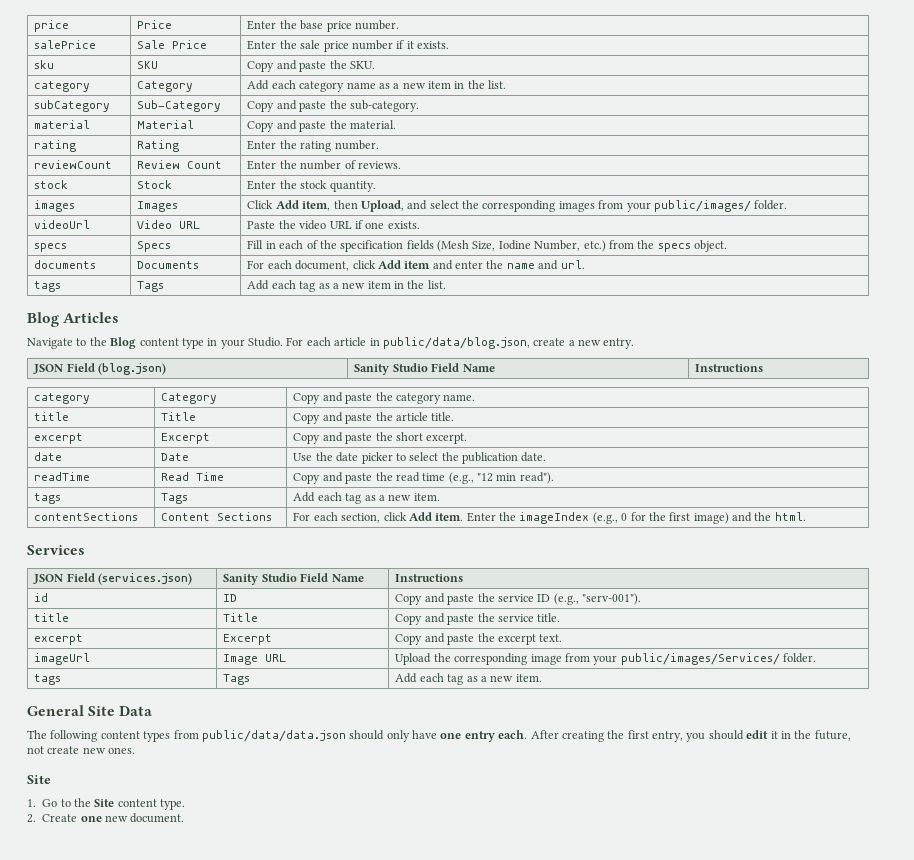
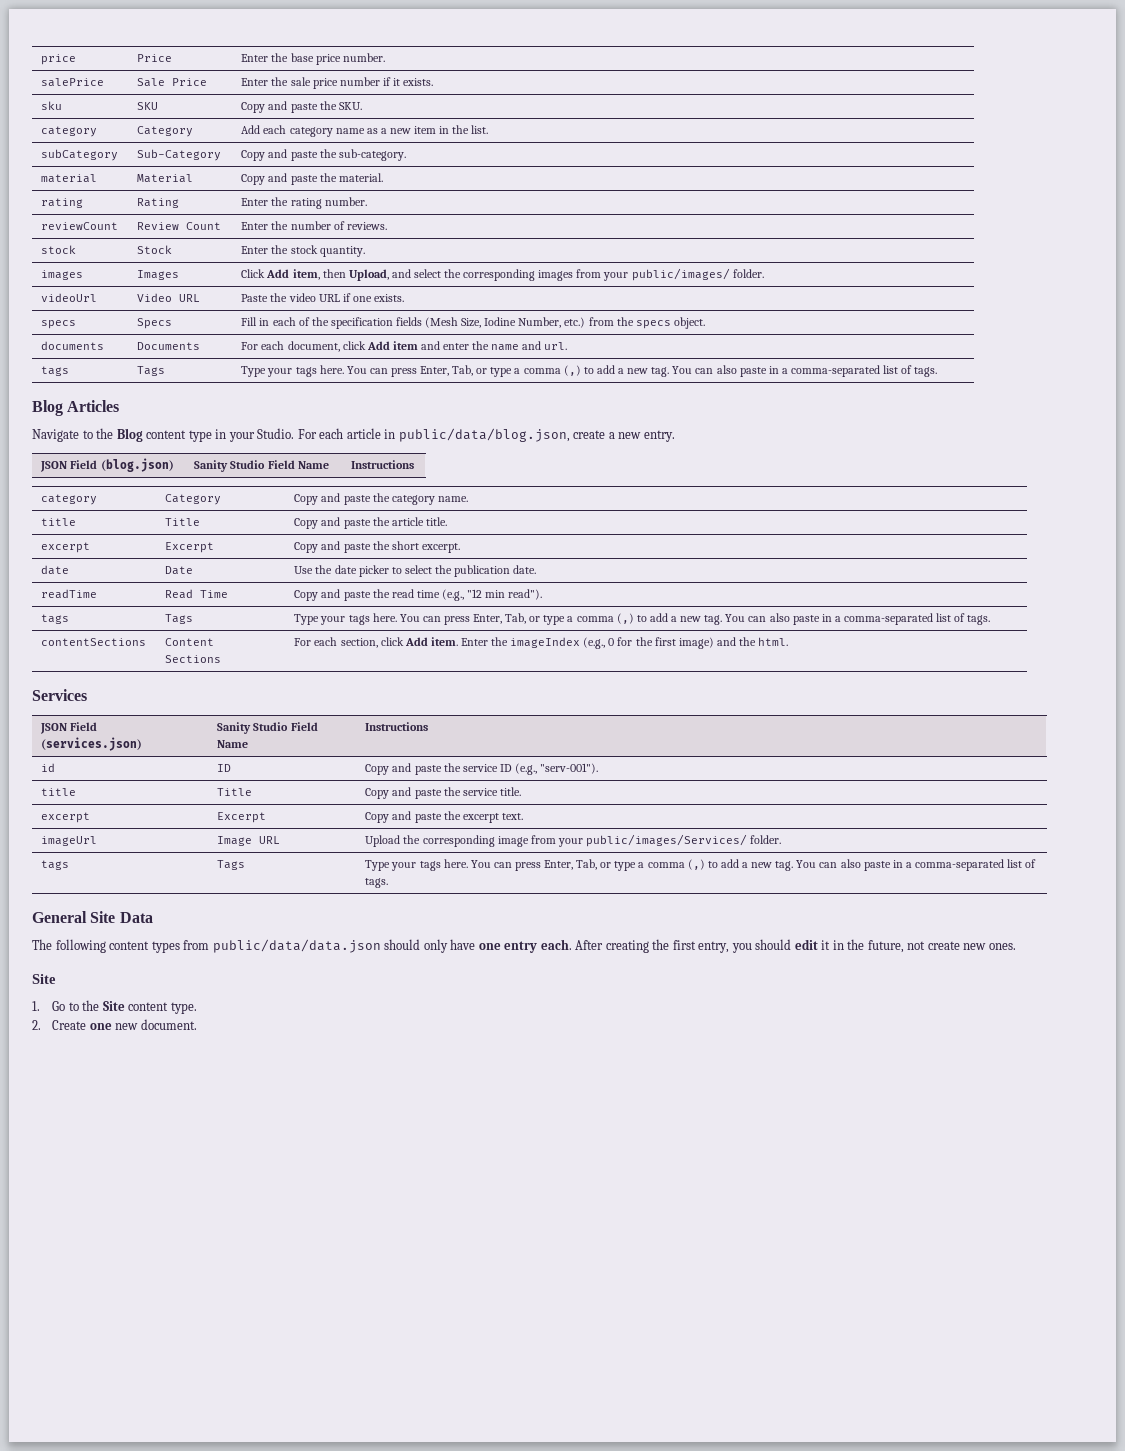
[247,280,446,292] Add each tag as a new item in the list. -> [241,365,938,377] Type your tags here. You can press Enter, Tab, or type a comma (,) to add a new tag. You can also paste in a comma-separated list of tags.
[293,492,440,504] Add each tag as a new item. -> [294,613,991,625] Type your tags here. You can press Enter, Tab, or type a comma (,) to add a new tag. You can also paste in a comma-separated list of tags.
[395,673,542,685] Add each tag as a new item. -> [365,859,1037,871] [365,878,389,888] Type your tags here. You can press Enter, Tab, or type a comma (,) to add a new tag. You can also paste in a comma-separated list of tags.

